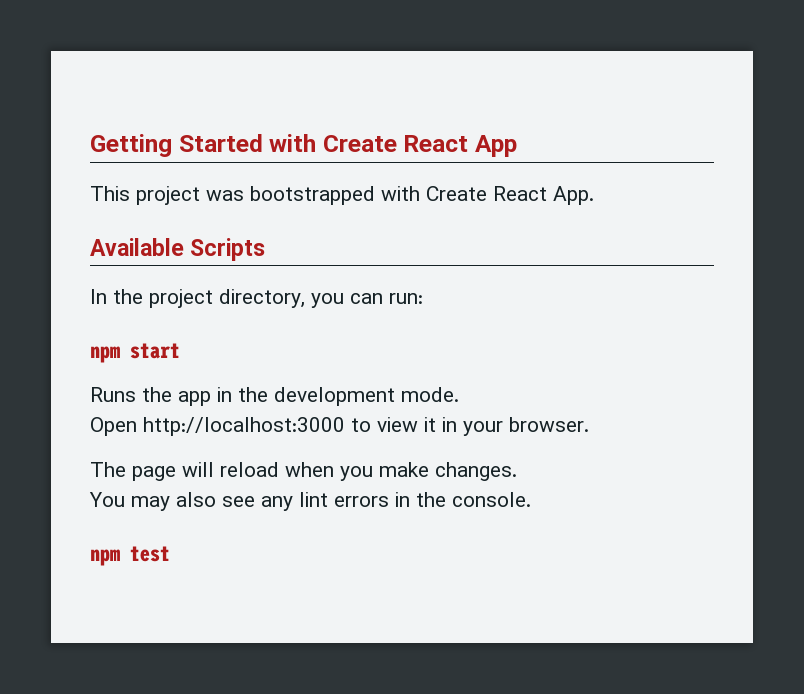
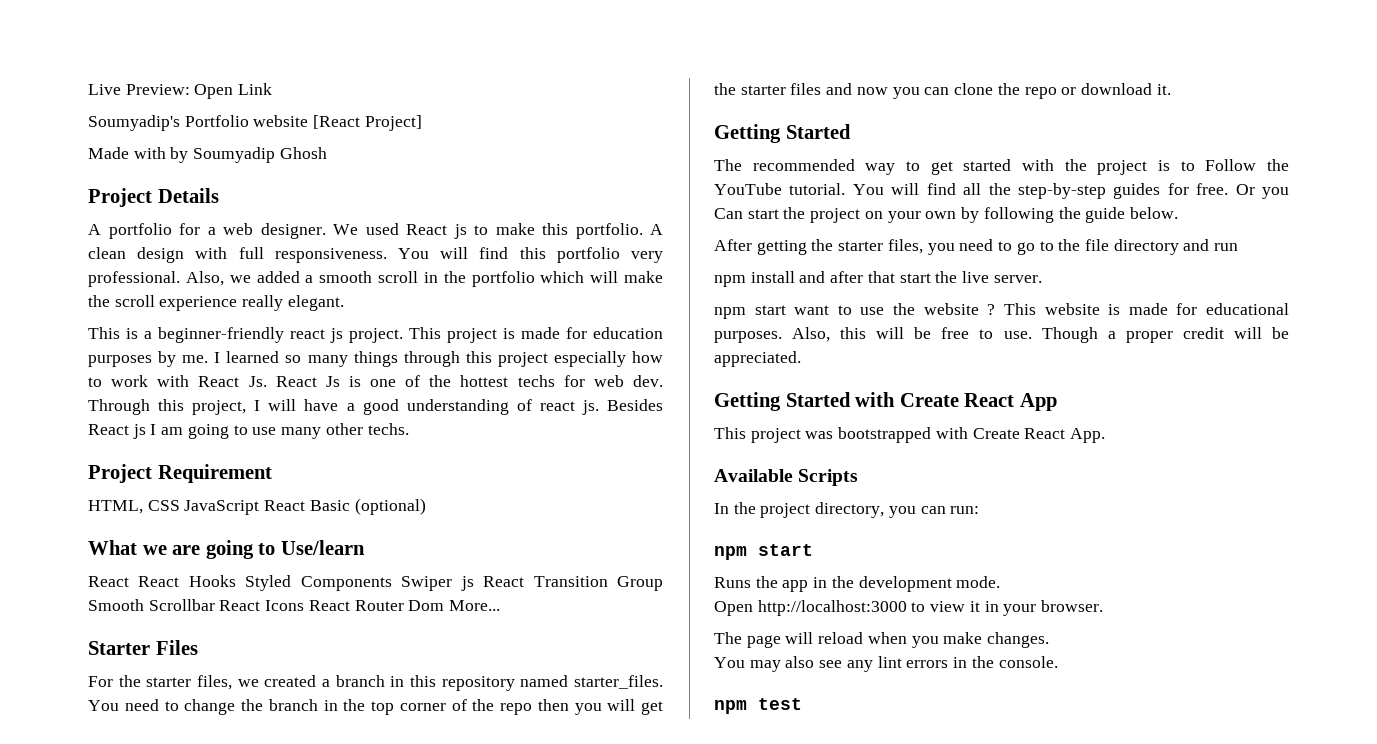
(90, 145) none -> [88,83,273,99] [88,115,422,131] [88,147,327,163] [88,188,219,207] [88,223,663,239] [88,247,663,263] [88,271,663,287] [88,295,344,311] [88,327,663,343] [88,351,663,367] [88,375,663,387] [88,399,663,415] [88,423,409,439] [88,464,272,483] [88,498,426,515] [88,540,365,559] [88,575,664,591] [88,599,501,611] [88,640,198,655] [88,675,663,691] [88,699,663,715] [714,83,1171,99] [714,124,851,143] [714,159,1289,175] [714,183,1289,199] [714,207,1178,223] [714,239,1239,255] [714,271,1042,287] [714,303,1290,319] [714,327,1289,343] [714,351,801,367] Live Preview: Open Link // Soumyadip's Portfolio website [React Project] // Made with by Soumyadip Ghosh // Project Details // A portfolio for a web designer. We used React js to make this portfolio. A clean design with full responsiveness. You will find this portfolio very professional. Also, we added a smooth scroll in the portfolio which will make the scroll experience really elegant. // This is a beginner-friendly react js project. This project is made for education purposes by me. I learned so many things through this project especially how to work with React Js. React Js is one of the hottest techs for web dev. Through this project, I will have a good understanding of react js. Besides React js I am going to use many other techs. // Project Requirement // HTML, CSS JavaScript React Basic (optional) // What we are going to Use/learn // React React Hooks Styled Components Swiper js React Transition Group Smooth Scrollbar React Icons React Router Dom More... // Starter Files // For the starter files, we created a branch in this repository named starter_files. You need to change the branch in the top corner of the repo then you will get the starter files and now you can clone the repo or download it. // Getting Started // The recommended way to get started with the project is to Follow the YouTube tutorial. You will find all the step-by-step guides for free. Or you Can start the project on your own by following the guide below. // After getting the starter files, you need to go to the file directory and run // npm install and after that start the live server. // npm start want to use the website ? This website is made for educational purposes. Also, this will be free to use. Though a proper credit will be appreciated. //

